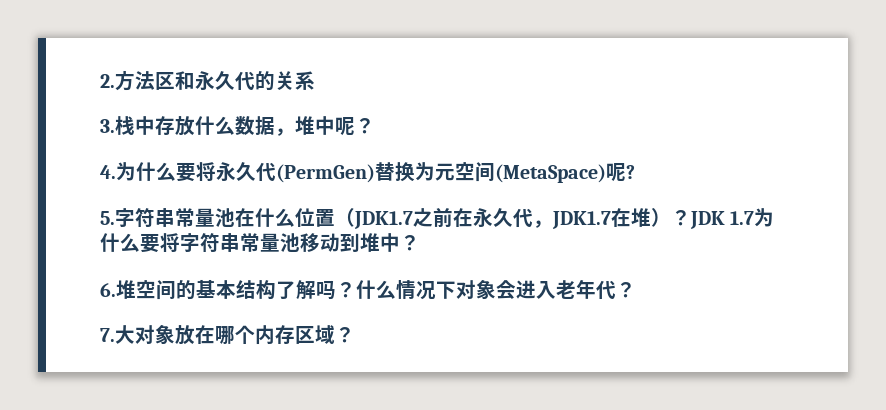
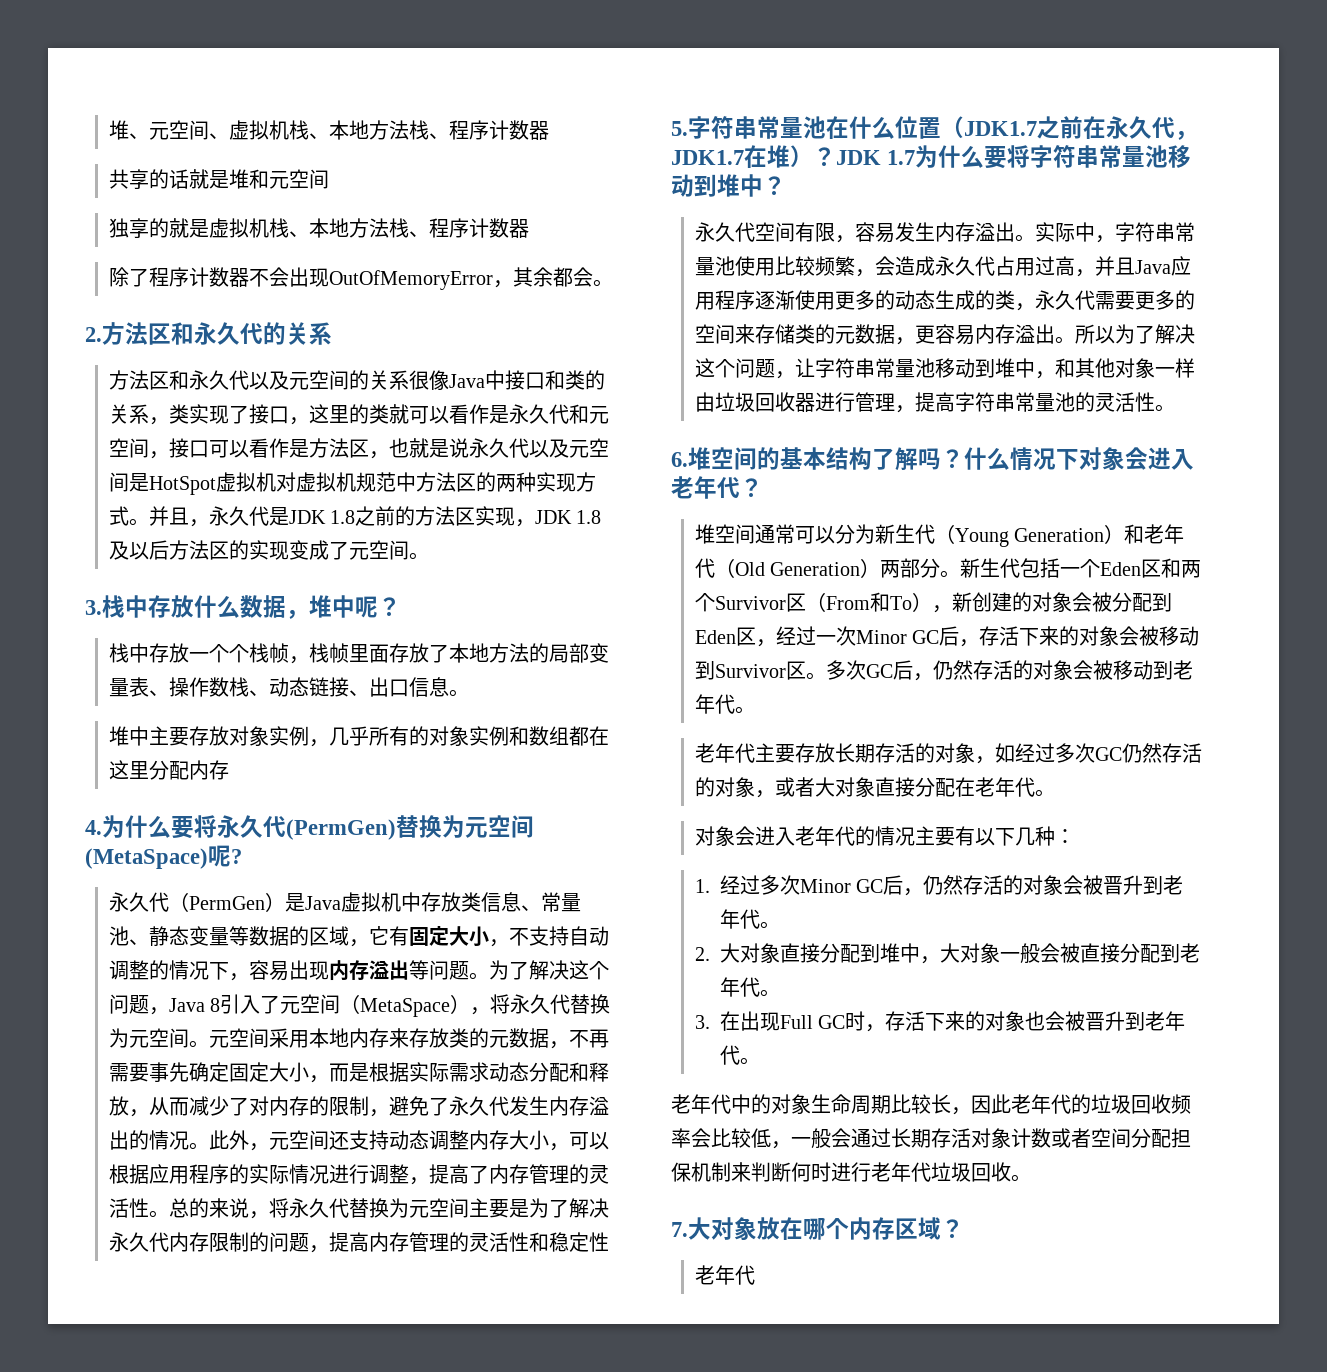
(100, 81) none -> [108,120,549,140] [108,169,329,190] [108,218,529,239] [108,267,613,290] 堆、元空间、虚拟机栈、本地方法栈、程序计数器 // 共享的话就是堆和元空间 // 独享的就是虚拟机栈、本地方法栈、程序计数器 // 除了程序计数器不会出现OutOfMemoryError，其余都会。 //
(315, 80) none -> [108,370,605,390] [108,404,609,425] [108,438,609,459] [108,472,596,495] [108,506,602,527] [108,540,429,560] // 方法区和永久代以及元空间的关系很像Java中接口和类的关系，类实现了接口，这里的类就可以看作是永久代和元空间，接口可以看作是方法区，也就是说永久代以及元空间是HotSpot虚拟机对虚拟机规范中方法区的两种实现方式。并且，永久代是JDK 1.8之前的方法区实现，JDK 1.8及以后方法区的实现变成了元空间。
(375, 126) none -> [108,643,609,664] [108,677,469,697] [108,726,609,747] [108,760,229,780] // 栈中存放一个个栈帧，栈帧里面存放了本地方法的局部变量表、操作数栈、动态链接、出口信息。 // 堆中主要存放对象实例，几乎所有的对象实例和数组都在这里分配内存
(635, 172) none -> [108,892,581,912] [108,926,609,947] [108,960,609,981] [108,994,611,1017] [108,1028,609,1049] [108,1062,609,1083] [108,1096,609,1117] [108,1130,609,1151] [108,1164,609,1185] [108,1198,609,1219] [108,1232,609,1253] // 永久代（PermGen）是Java虚拟机中存放类信息、常量池、静态变量等数据的区域，它有固定大小，不支持自动调整的情况下，容易出现内存溢出等问题。为了解决这个问题，Java 8引入了元空间（MetaSpace），将永久代替换为元空间。元空间采用本地内存来存放类的元数据，不再需要事先确定固定大小，而是根据实际需求动态分配和释放，从而减少了对内存的限制，避免了永久代发生内存溢出的情况。此外，元空间还支持动态调整内存大小，可以根据应用程序的实际情况进行调整，提高了内存管理的灵活性。总的来说，将永久代替换为元空间主要是为了解决永久代内存限制的问题，提高内存管理的灵活性和稳定性
(420, 243) none -> [694,222,1195,243] [694,256,1191,277] [694,290,1195,311] [694,324,1195,345] [694,358,1195,379] [694,392,1175,413] // 永久代空间有限，容易发生内存溢出。实际中，字符串常量池使用比较频繁，会造成永久代占用过高，并且Java应用程序逐渐使用更多的动态生成的类，永久代需要更多的空间来存储类的元数据，更容易内存溢出。所以为了解决这个问题，让字符串常量池移动到堆中，和其他对象一样由垃圾回收器进行管理，提高字符串常量池的灵活性。
(636, 290) none -> [694,524,1185,547] [694,558,1202,578] [694,592,1172,613] [694,626,1200,647] [694,660,1193,681] [694,694,755,714] [694,743,1202,764] [694,777,1055,798] [694,826,1075,846] [694,875,1184,896] [719,909,780,929] [694,943,1200,964] [719,977,780,997] [694,1011,1186,1032] [719,1045,760,1065] [671,1094,1191,1115] [671,1128,1191,1149] [671,1162,1031,1182] // 堆空间通常可以分为新生代（Young Generation）和老年代（Old Generation）两部分。新生代包括一个Eden区和两个Survivor区（From和To），新创建的对象会被分配到Eden区，经过一次Minor GC后，存活下来的对象会被移动到Survivor区。多次GC后，仍然存活的对象会被移动到老年代。 // 老年代主要存放长期存活的对象，如经过多次GC仍然存活的对象，或者大对象直接分配在老年代。 // 对象会进入老年代的情况主要有以下几种： // 1.经过多次Minor GC后，仍然存活的对象会被晋升到老年代。 // 2.大对象直接分配到堆中，大对象一般会被直接分配到老年代。 // 3.在出现Full GC时，存活下来的对象也会被晋升到老年代。 // 老年代中的对象生命周期比较长，因此老年代的垃圾回收频率会比较低，一般会通过长期存活对象计数或者空间分配担保机制来判断何时进行老年代垃圾回收。
(355, 335) none -> [694,1265,755,1285] // 老年代

